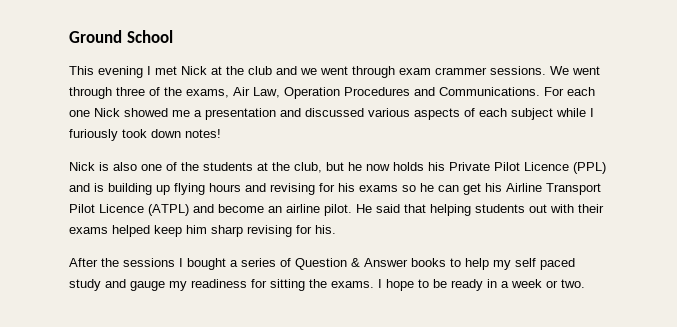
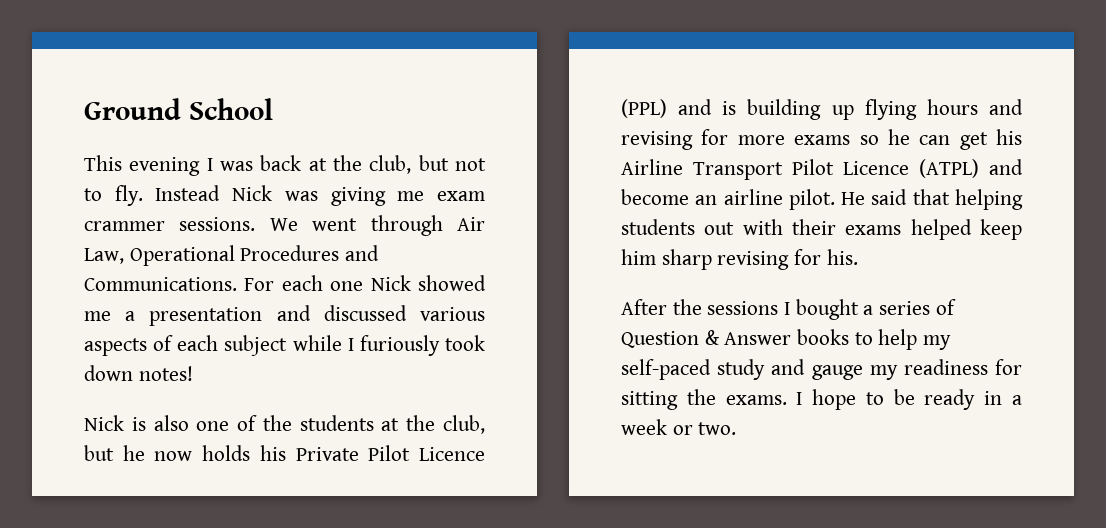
[155,66,395,78] met Nick at the club and we went through -> [220,155,486,174] [84,185,425,206] was back at the club, but not to fly. Instead Nick was giving me
[116,87,229,98] three of the exams, -> (443, 225) none
[284,87,340,99] Operation -> [129,245,235,266] Operational
[338,183,355,192] his -> [737,135,785,145] more
[515,258,575,270] self paced -> [621,359,711,380] self-paced

